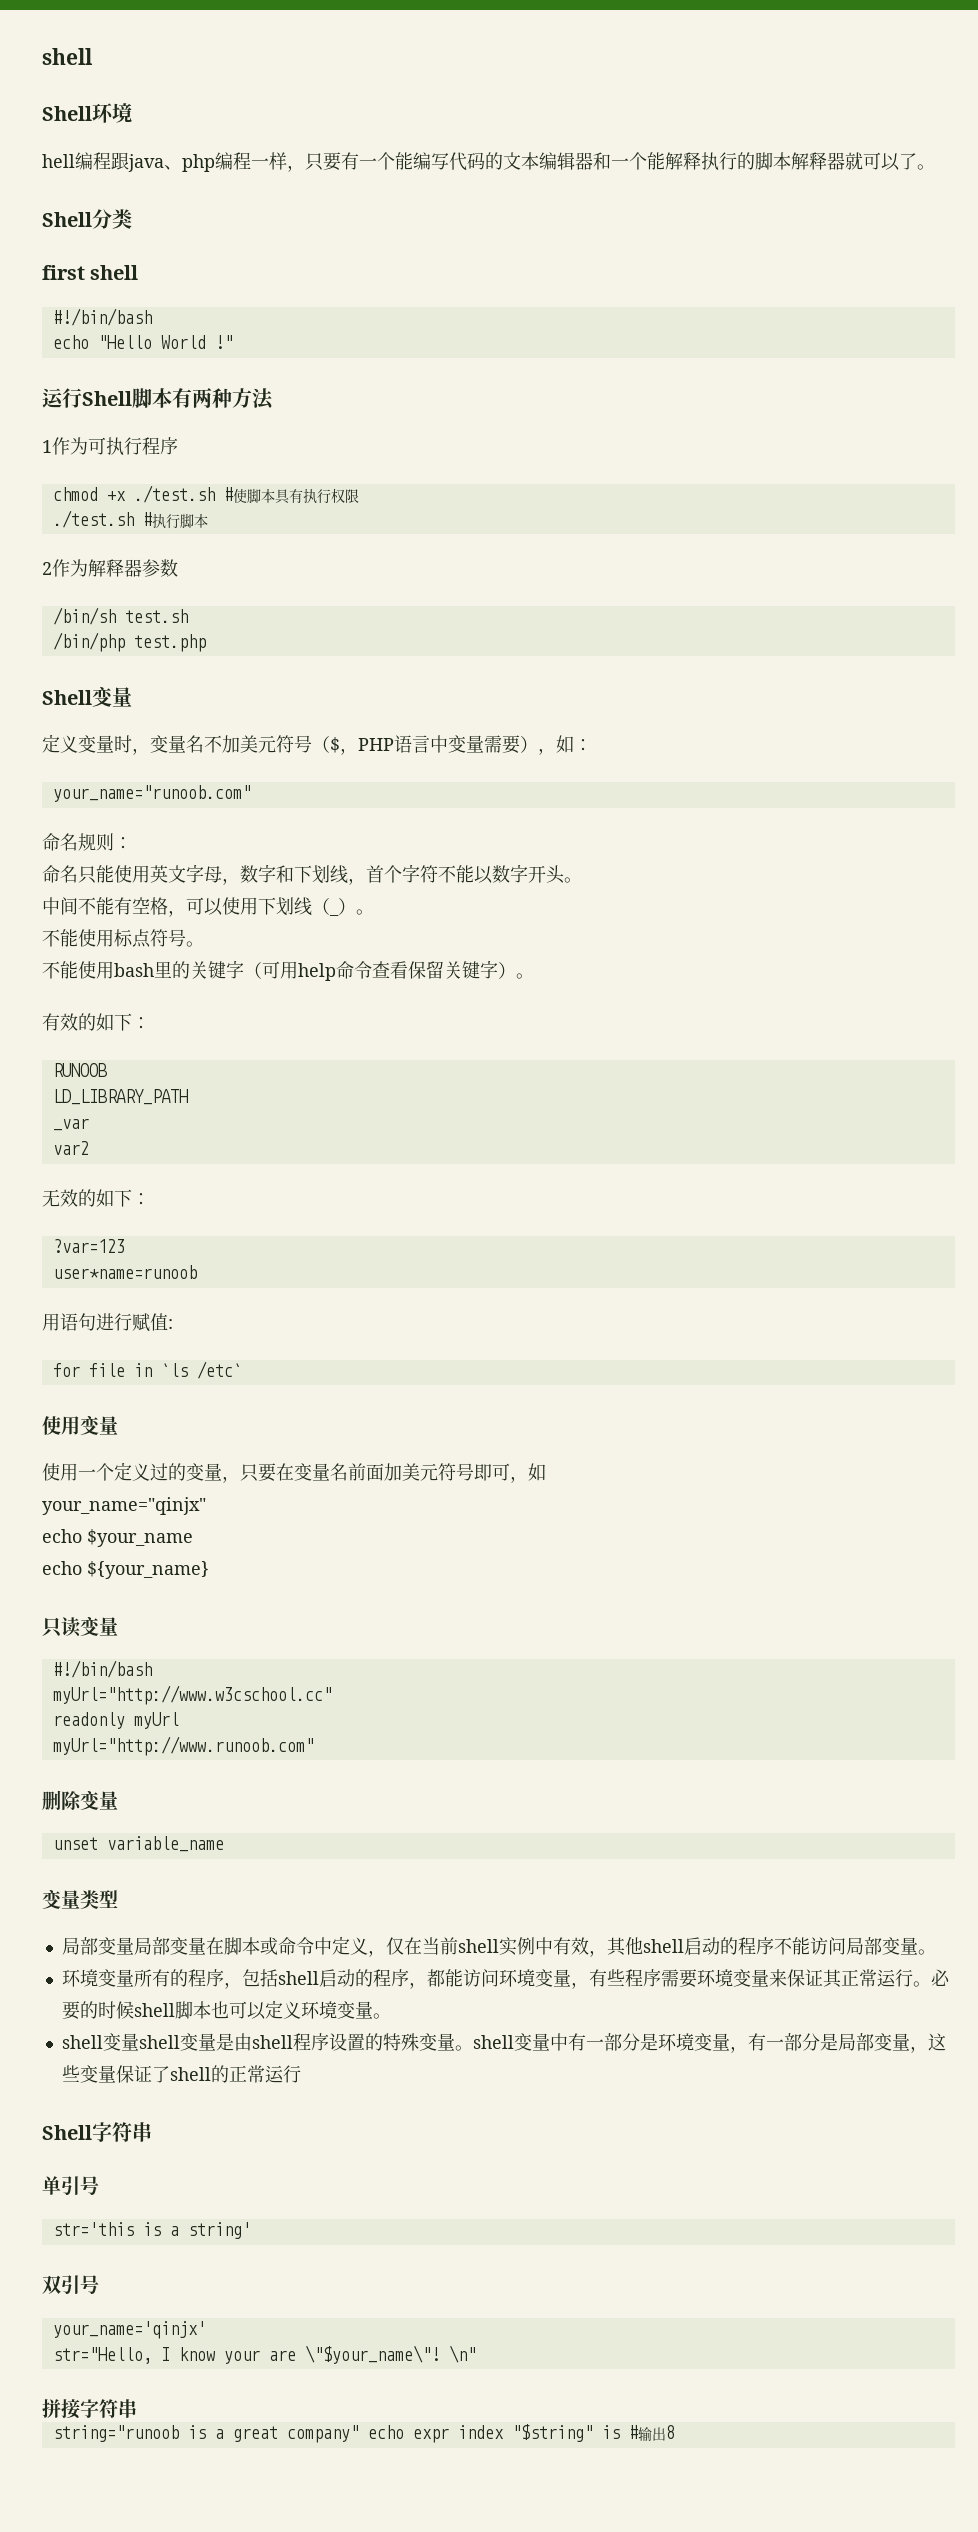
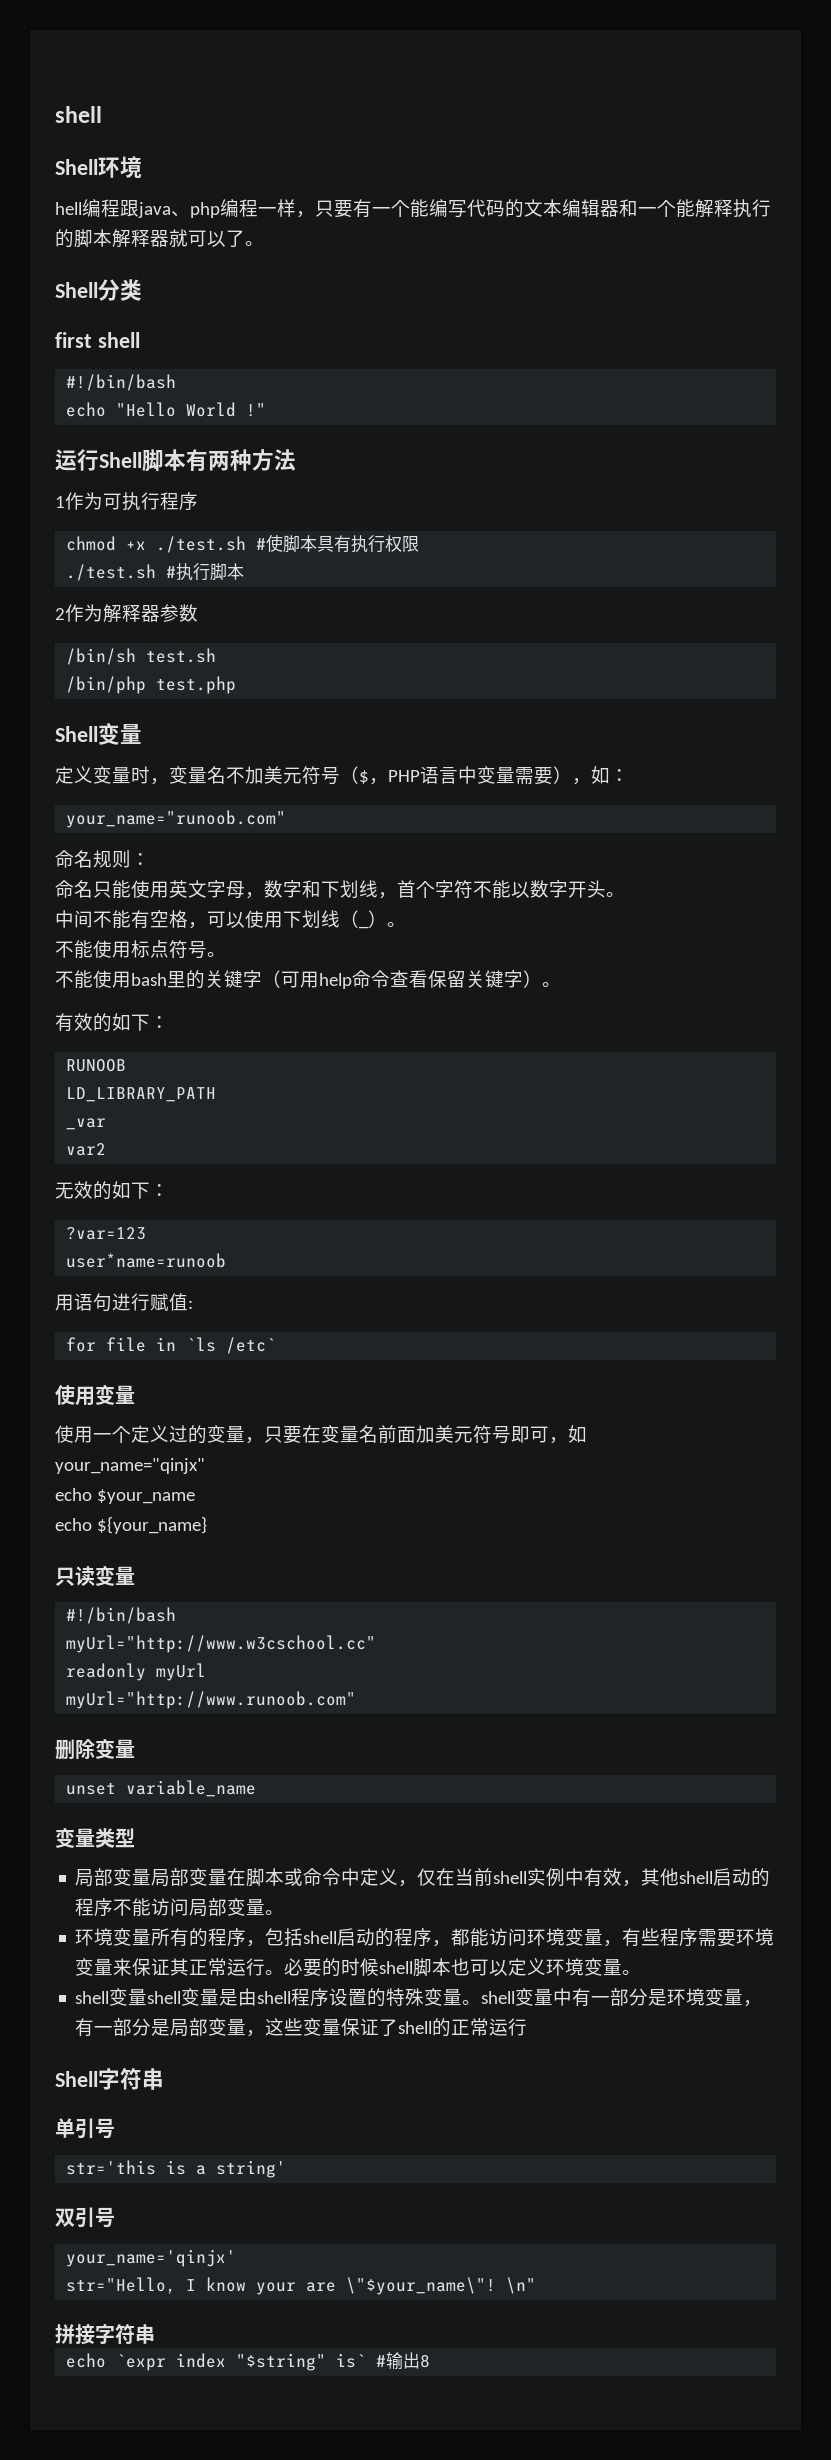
[52,2425,449,2443] string="runoob is a great company" echo expr -> [66,2353,167,2371] echo `expr
[601,2425,620,2439] is -> [336,2353,367,2368] is`

